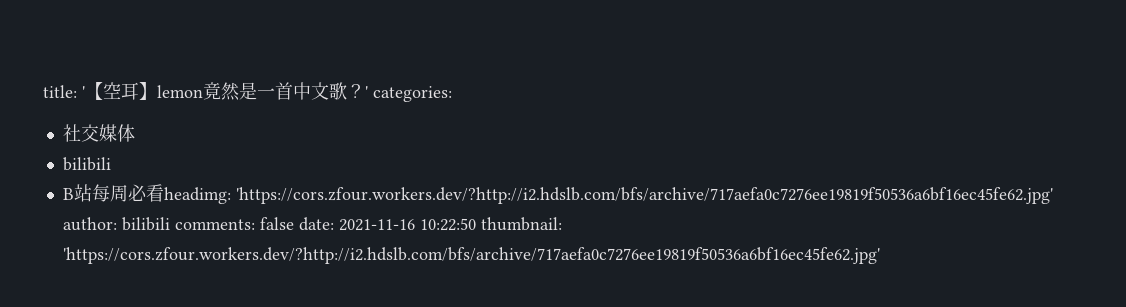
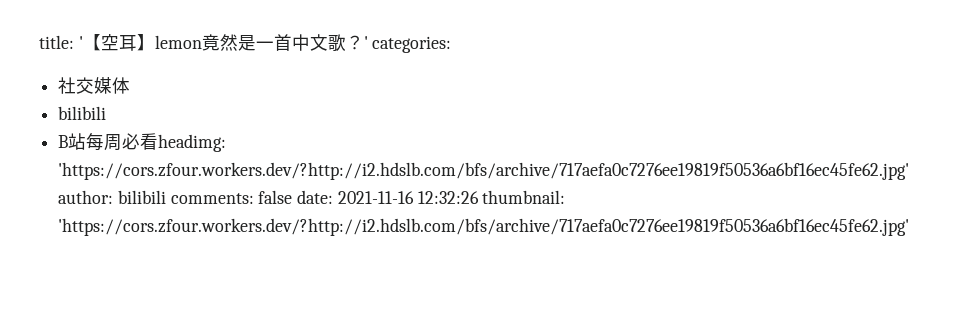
[419,218,476,231] 10:22:50 -> [417,191,479,204] 12:32:26

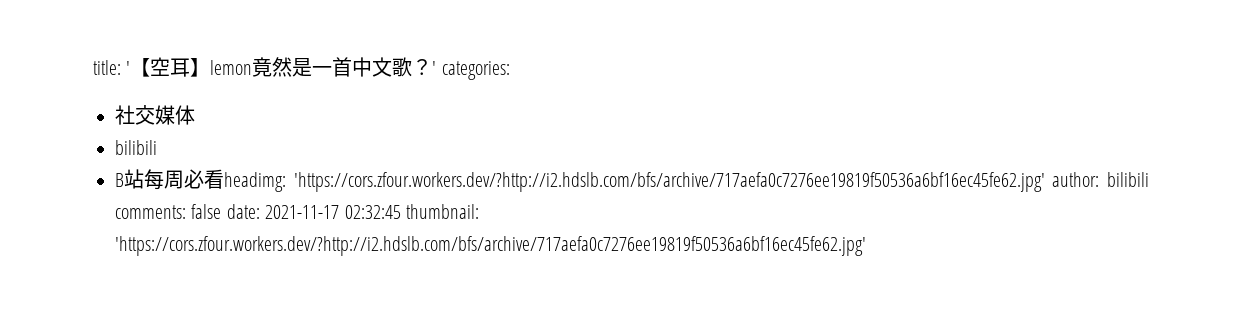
[337,191,479,204] 2021-11-16 12:32:26 -> [265,205,401,219] 2021-11-17 02:32:45

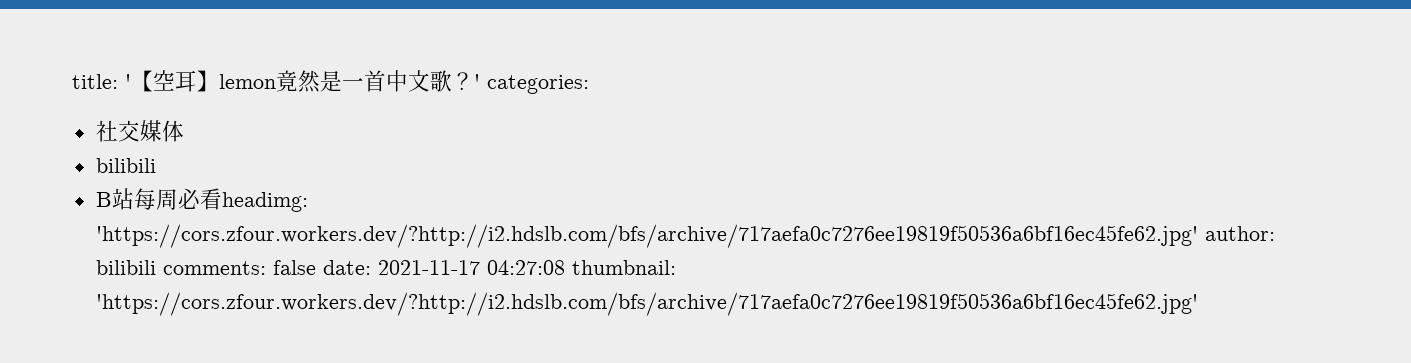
[344,205,401,219] 02:32:45 -> [486,260,565,275] 04:27:08

